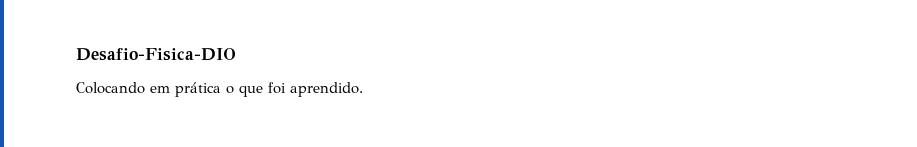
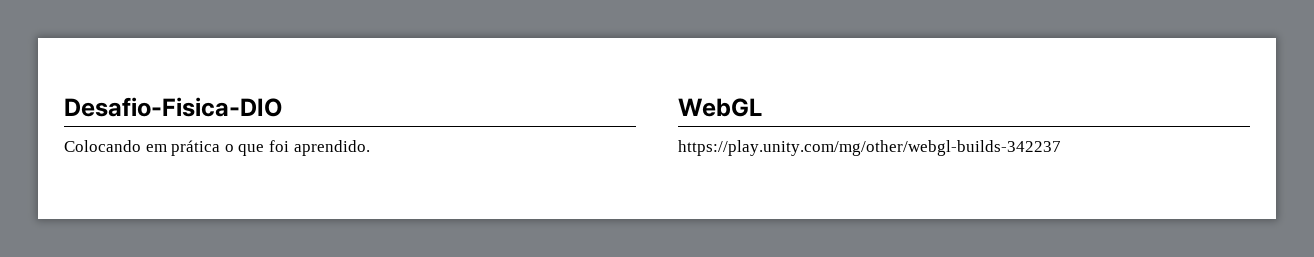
(363, 89) none -> [678,98,762,117] [678,140,1061,156] // WebGL // https://play.unity.com/mg/other/webgl-builds-342237

